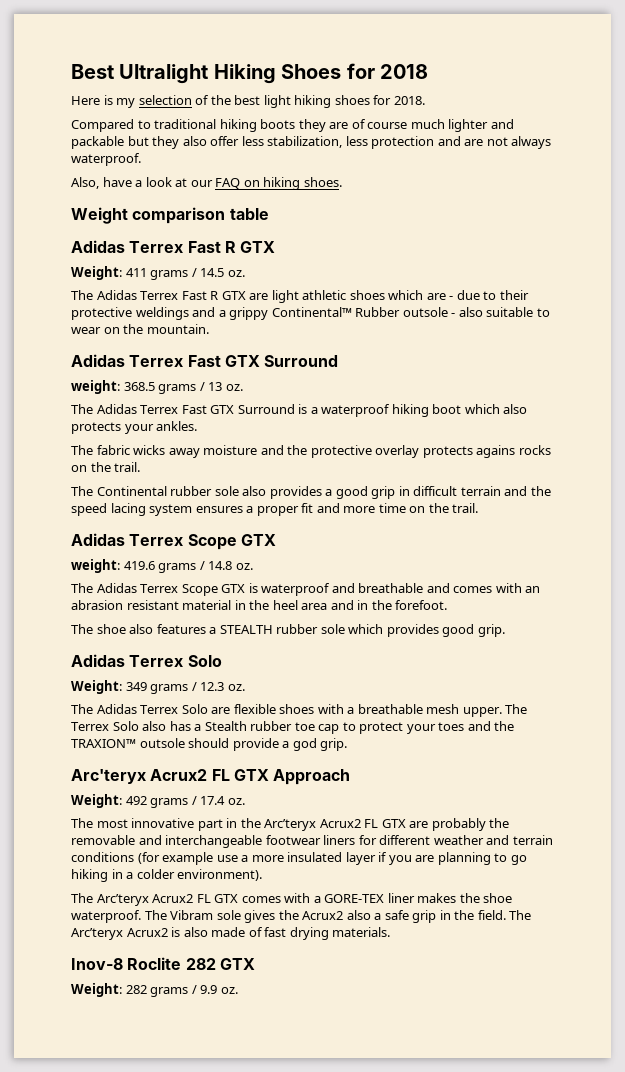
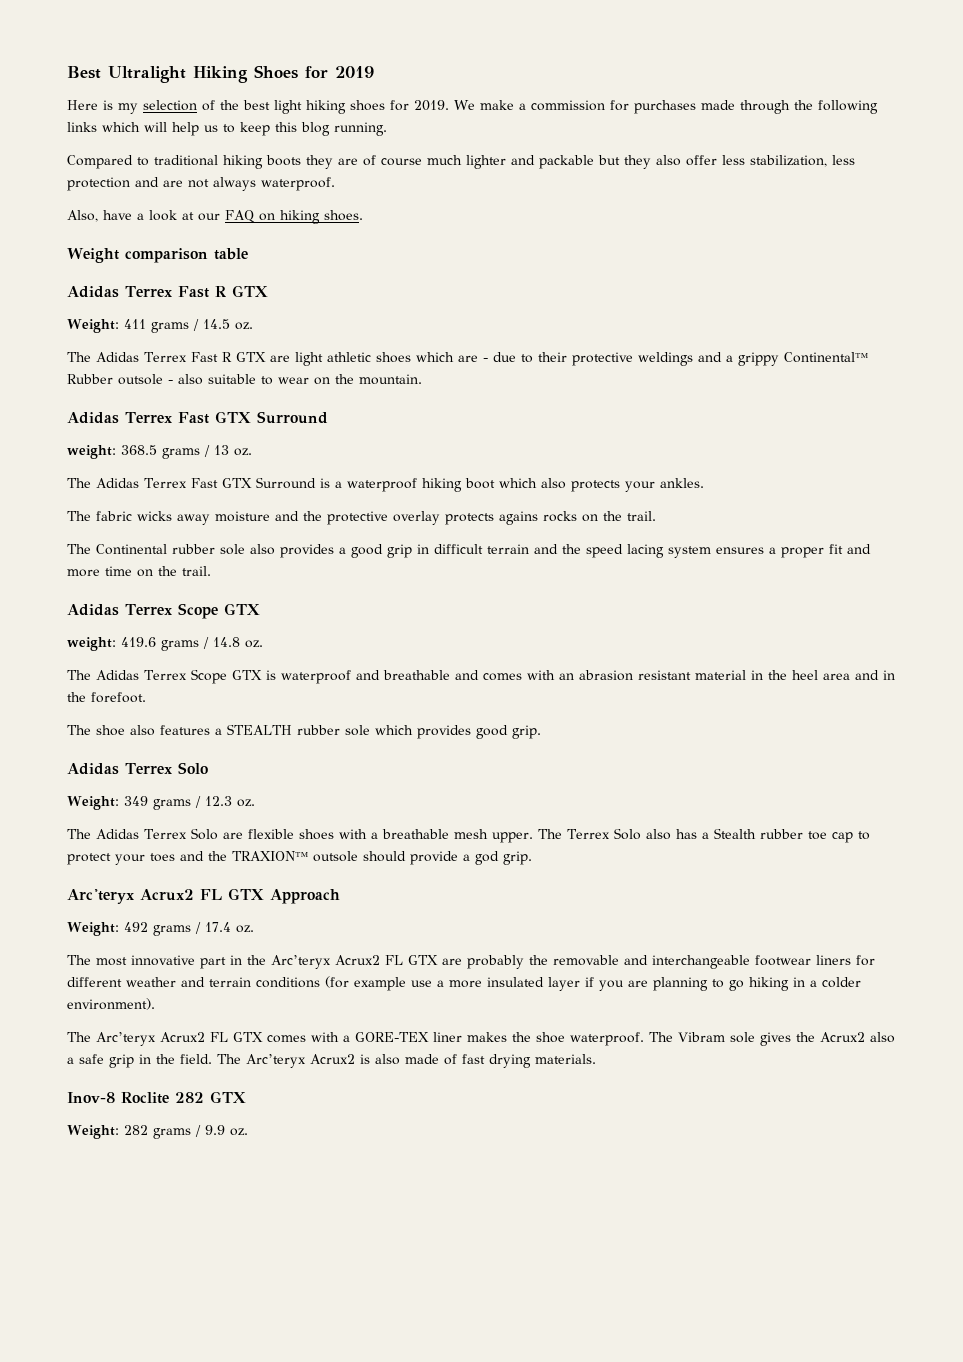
[380,64,428,79] 2018 -> [335,66,374,78] 2019
[393,96,425,105] 2018. -> [414,100,878,114] [67,122,387,136] 2019. We make a commission for purchases made through the following links which will help us to keep this blog running.

